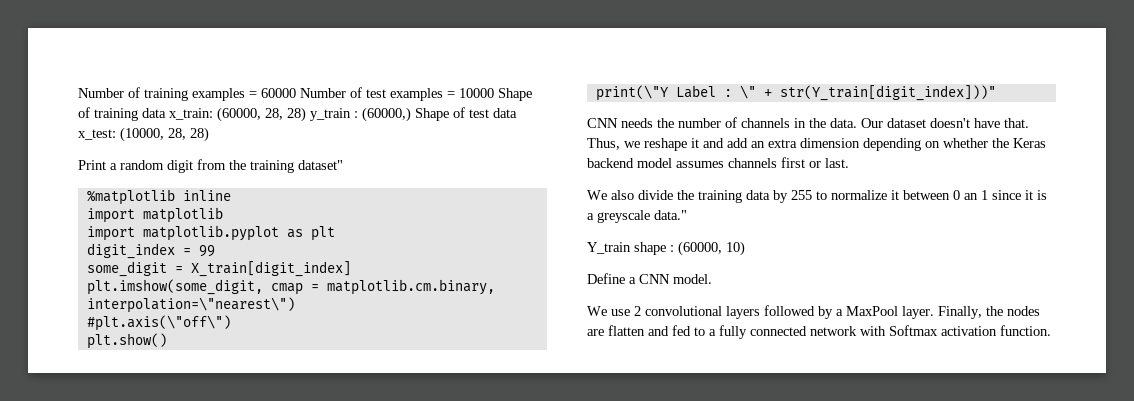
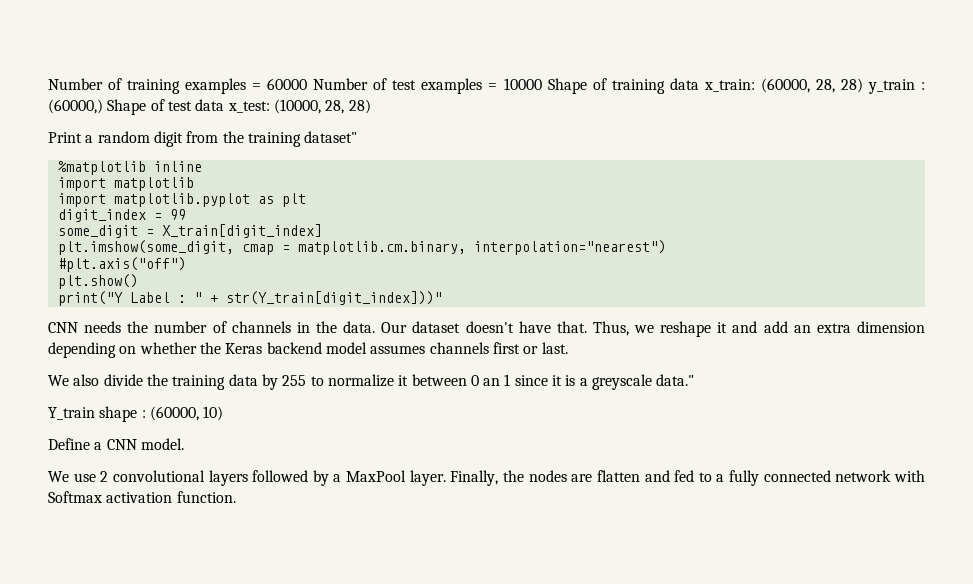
[86,297,295,313] [86,315,231,331] interpolation=\"nearest\") // #plt.axis(\"off\") -> [473,240,666,255] [57,257,186,272] interpolation="nearest") // #plt.axis("off")
[595,85,668,101] print(\"Y -> [57,291,123,306] print("Y
[739,85,756,99] \" -> [193,292,202,303] "

